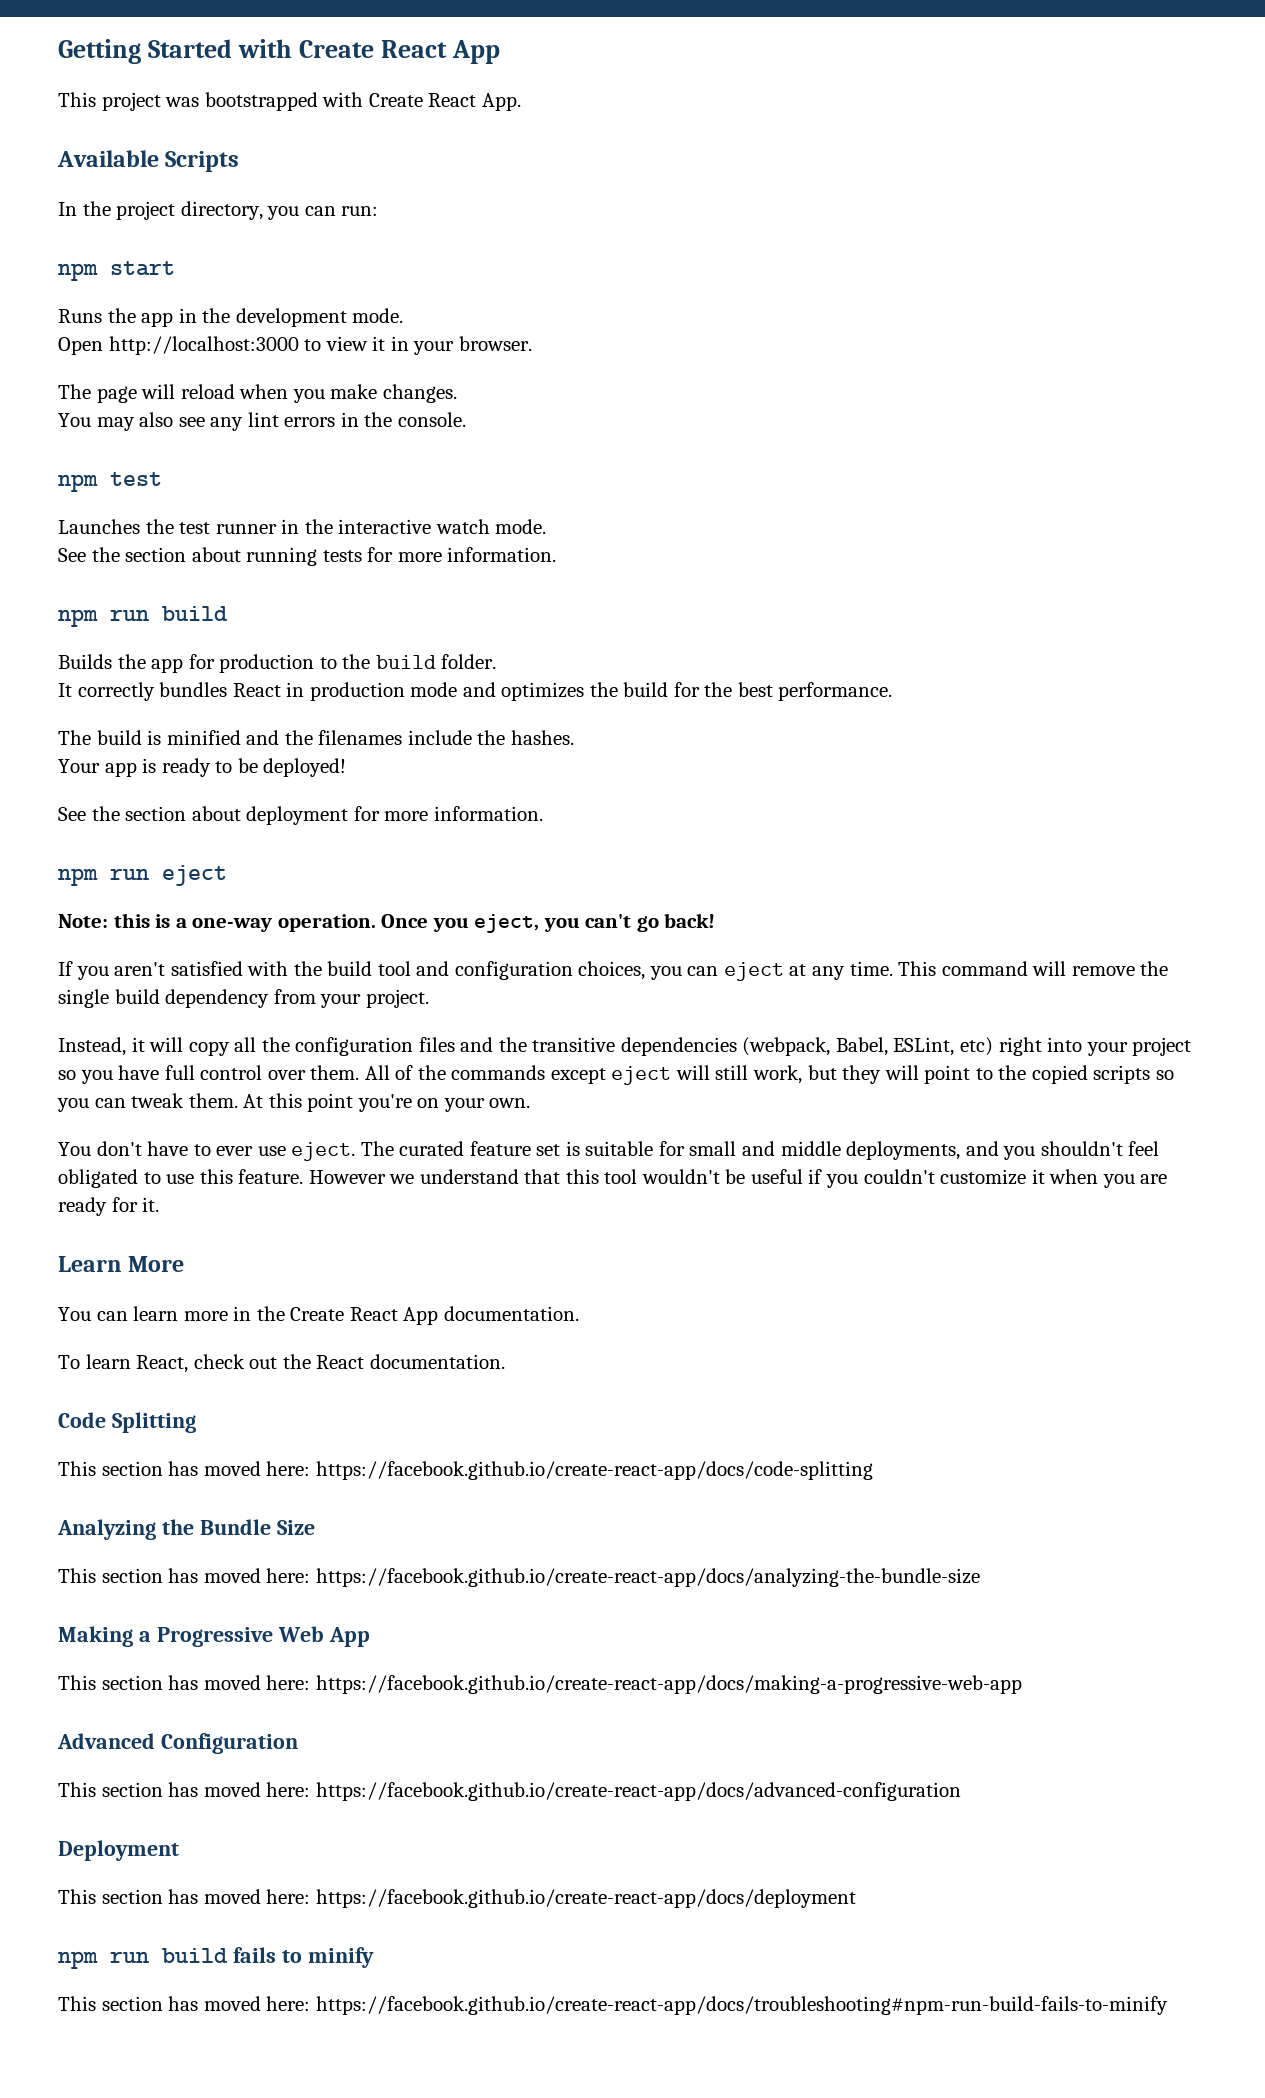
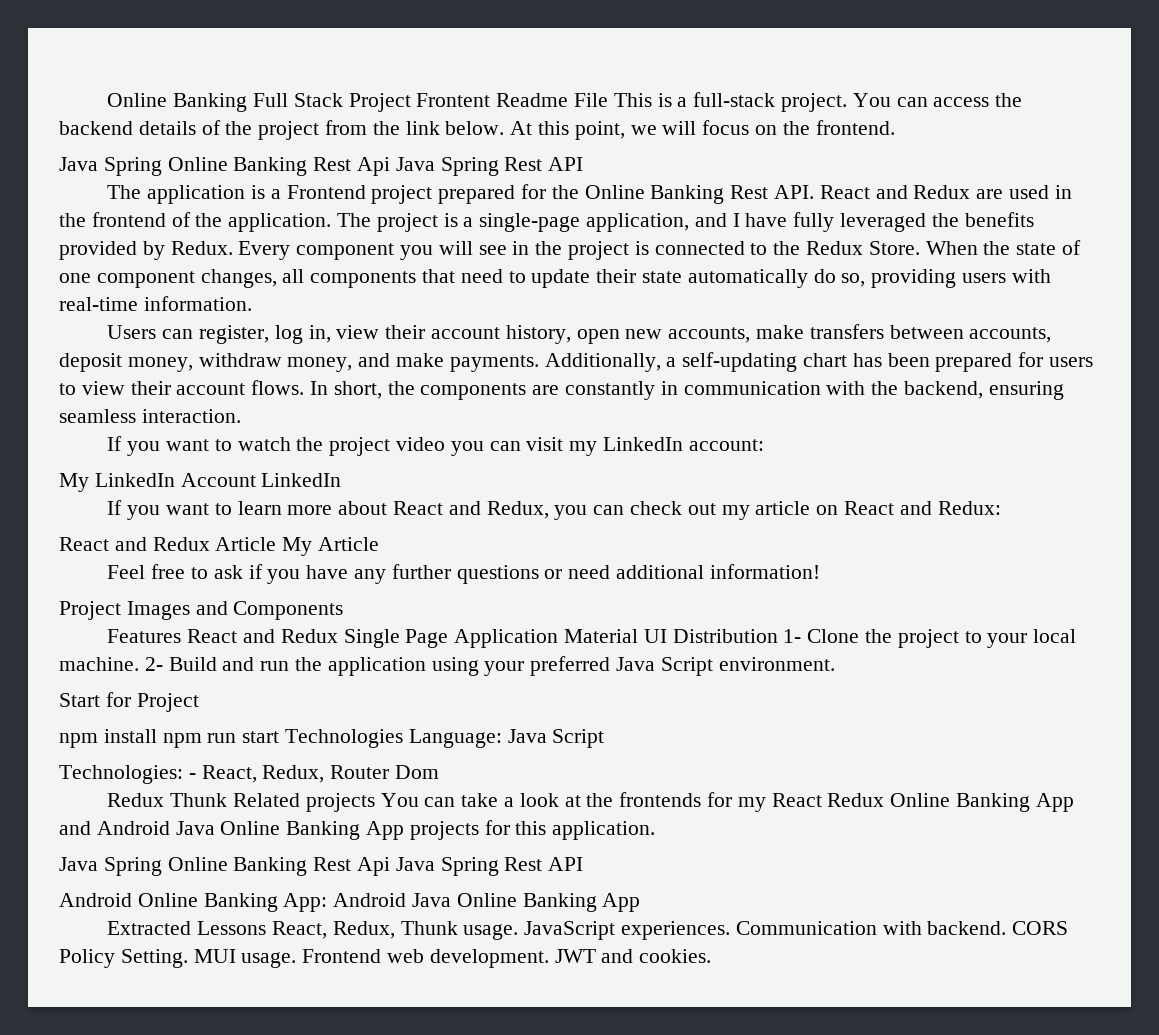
[58,39,501,64] [58,92,521,111] [57,150,240,172] [58,201,379,220] [58,261,175,281] [58,308,404,327] [58,336,532,355] [58,384,457,403] [58,412,466,431] [58,472,162,492] [58,519,547,534] [58,547,557,566] [58,606,228,627] [58,654,497,673] [58,682,893,701] [58,730,574,745] [58,758,347,777] [58,806,543,825] [58,865,227,886] [58,913,716,933] [58,961,1169,981] [58,989,429,1008] [58,1037,1192,1056] [58,1065,1174,1085] [57,1093,531,1112] [58,1141,1160,1161] [58,1169,1168,1188] [58,1197,160,1216] [58,1256,185,1272] [58,1306,579,1325] [58,1354,505,1373] [58,1412,196,1433] [58,1461,873,1480] [57,1519,315,1540] [58,1568,980,1587] [58,1626,370,1647] [58,1675,1022,1694] [57,1733,298,1754] [58,1782,961,1801] [58,1840,179,1861] [58,1889,856,1908] [58,1947,374,1969] [58,1996,1168,2015] Getting Started with Create React App // This project was bootstrapped with Create React App. // Available Scripts // In the project directory, you can run: // npm start // Runs the app in the development mode. // Open http://localhost:3000 to view it in your browser. // The page will reload when you make changes. // You may also see any lint errors in the console. // npm test // Launches the test runner in the interactive watch mode. // See the section about running tests for more information. // npm run build // Builds the app for production to the build folder. // It correctly bundles React in production mode and optimizes the build for the best performance. // The build is minified and the filenames include the hashes. // Your app is ready to be deployed! // See the section about deployment for more information. // npm run eject // Note: this is a one-way operation. Once you eject, you can't go back! // If you aren't satisfied with the build tool and configuration choices, you can eject at any time. This command will remove the single build dependency from your project. // Instead, it will copy all the configuration files and the transitive dependencies (webpack, Babel, ESLint, etc) right into your project so you have full control over them. All of the commands except eject will still work, but they will point to the copied scripts so you can tweak them. At this point you're on your own. // You don't have to ever use eject. The curated feature set is suitable for small and middle deployments, and you shouldn't feel obligated to use this feature. However we understand that this tool wouldn't be useful if you couldn't customize it when you are ready for it. // Learn More // You can learn more in the Create React App documentation. // To learn React, check out the React documentation. // Code Splitting // This section has moved here: https://facebook.github.io/create-react-app/docs/code-splitting // Analyzing the Bundle Size // This section has moved here: https://facebook.github.io/create-react-app/docs/analyzing-the-bundle-size // Making a Progressive Web App // This section has moved here: https://facebook.github.io/create-react-app/docs/making-a-progressive-web-app // Advanced Configuration // This section has moved here: https://facebook.github.io/create-react-app/docs/advanced-configuration // Deployment // This section has moved here: https://facebook.github.io/create-react-app/docs/deployment // npm run build fails to minify // This section has moved here: https://facebook.github.io/create-react-app/docs/troubleshooting#npm-run-build-fails-to-minify -> [107,92,1023,112] [59,120,895,140] [59,157,584,176] [107,184,1072,204] [59,212,1034,232] [59,240,1082,260] [59,269,1051,288] [59,296,252,311] [107,324,1052,344] [59,352,1094,372] [59,380,1064,400] [59,409,241,423] [107,436,764,456] [59,473,342,492] [107,500,1001,520] [59,537,380,556] [107,564,820,584] [59,601,344,620] [107,629,1077,648] [59,656,835,676] [59,692,199,712] [59,729,605,748] [59,765,440,784] [107,792,1074,812] [59,820,656,840] [59,857,584,876] [59,893,641,912] [107,921,1069,940] [59,949,712,968] Online Banking Full Stack Project Frontent Readme File This is a full-stack project. You can access the backend details of the project from the link below. At this point, we will focus on the frontend. // Java Spring Online Banking Rest Api Java Spring Rest API // The application is a Frontend project prepared for the Online Banking Rest API. React and Redux are used in the frontend of the application. The project is a single-page application, and I have fully leveraged the benefits provided by Redux. Every component you will see in the project is connected to the Redux Store. When the state of one component changes, all components that need to update their state automatically do so, providing users with real-time information. // Users can register, log in, view their account history, open new accounts, make transfers between accounts, deposit money, withdraw money, and make payments. Additionally, a self-updating chart has been prepared for users to view their account flows. In short, the components are constantly in communication with the backend, ensuring seamless interaction. // If you want to watch the project video you can visit my LinkedIn account: // My LinkedIn Account LinkedIn // If you want to learn more about React and Redux, you can check out my article on React and Redux: // React and Redux Article My Article // Feel free to ask if you have any further questions or need additional information! // Project Images and Components // Features React and Redux Single Page Application Material UI Distribution 1- Clone the project to your local machine. 2- Build and run the application using your preferred Java Script environment. // Start for Project // npm install npm run start Technologies Language: Java Script // Technologies: - React, Redux, Router Dom // Redux Thunk Related projects You can take a look at the frontends for my React Redux Online Banking App and Android Java Online Banking App projects for this application. // Java Spring Online Banking Rest Api Java Spring Rest API // Android Online Banking App: Android Java Online Banking App // Extracted Lessons React, Redux, Thunk usage. JavaScript experiences. Communication with backend. CORS Policy Setting. MUI usage. Frontend web development. JWT and cookies.

